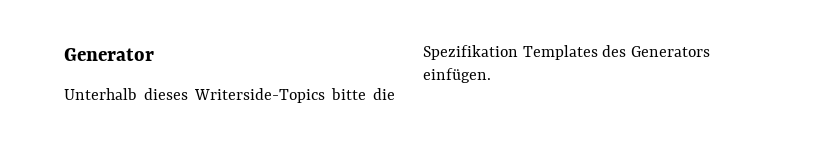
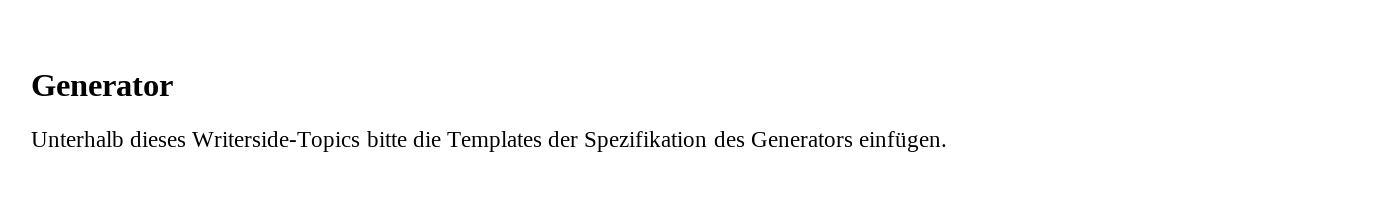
[423,45,598,60] Spezifikation Templates -> [447,131,708,152] Templates der Spezifikation

